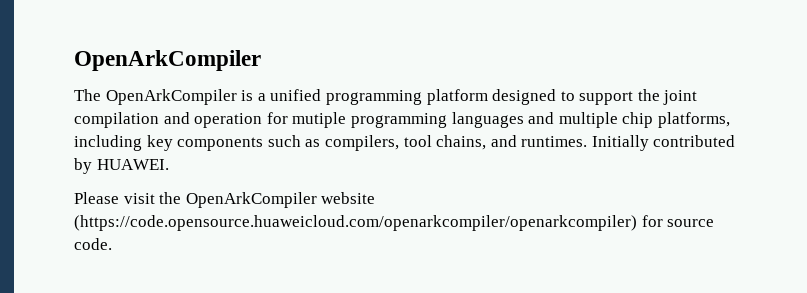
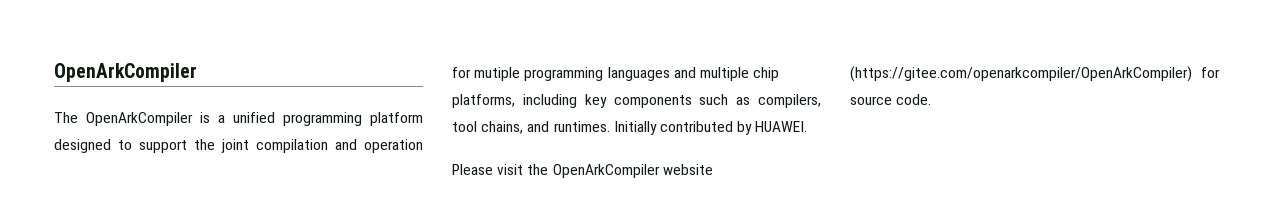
[74,215,637,231] (https://code.opensource.huaweicloud.com/openarkcompiler/openarkcompiler) -> [850,66,1192,82] (https://gitee.com/openarkcompiler/OpenArkCompiler)

